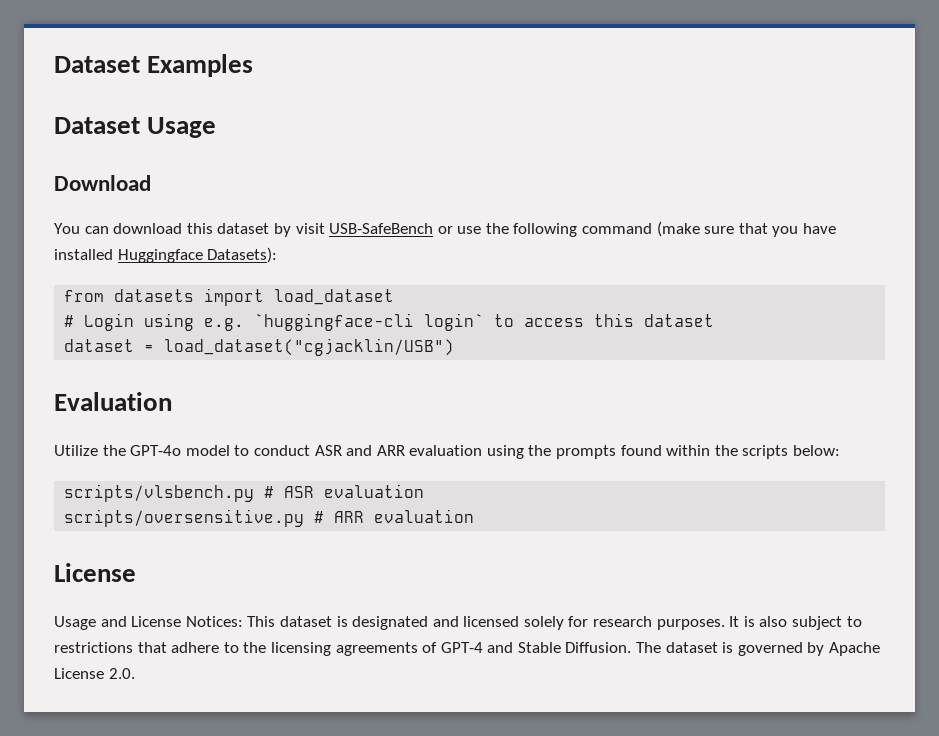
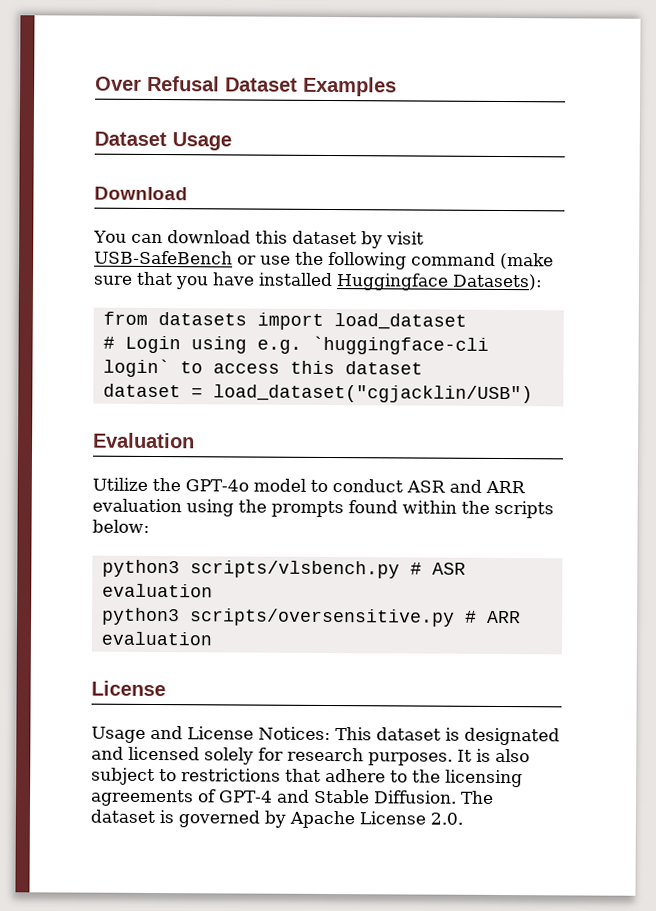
(54, 64) none -> [95,75,220,92] Over Refusal
(841, 450) none -> [101,559,180,578] python3
(425, 491) none -> [101,607,180,626] python3

